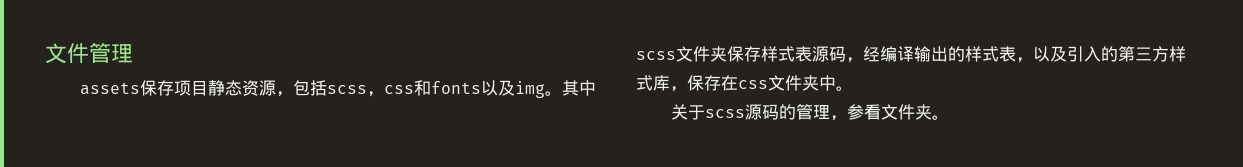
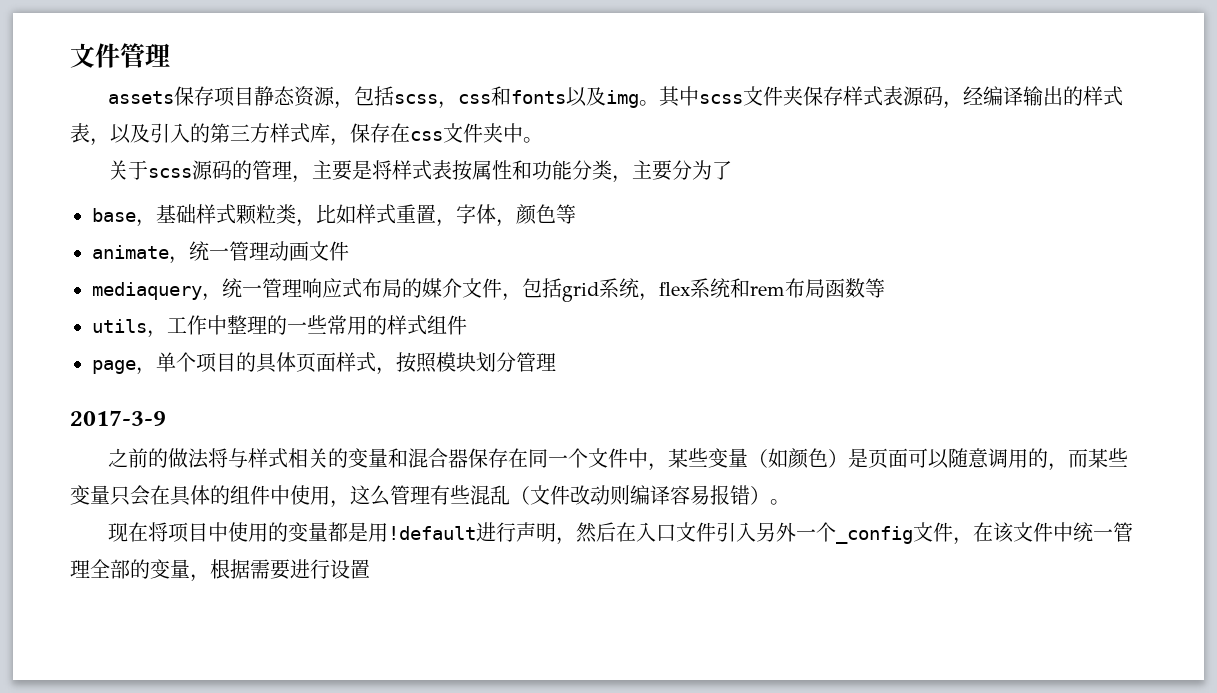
[846,104,949,120] 参看文件夹。 -> [312,160,733,183] [92,204,576,227] [92,241,349,264] [92,278,885,302] [92,315,467,338] [92,352,556,375] [70,410,166,426] [108,448,1129,471] [70,485,790,508] [108,522,1134,545] [70,559,370,582] 主要是将样式表按属性和功能分类，主要分为了 // base，基础样式颗粒类，比如样式重置，字体，颜色等 // animate，统一管理动画文件 // mediaquery，统一管理响应式布局的媒介文件，包括grid系统，flex系统和rem布局函数等 // utils，工作中整理的一些常用的样式组件 // page，单个项目的具体页面样式，按照模块划分管理 // 2017-3-9 // 之前的做法将与样式相关的变量和混合器保存在同一个文件中，某些变量（如颜色）是页面可以随意调用的，而某些变量只会在具体的组件中使用，这么管理有些混乱（文件改动则编译容易报错）。 // 现在将项目中使用的变量都是用!default进行声明，然后在入口文件引入另外一个_config文件，在该文件中统一管理全部的变量，根据需要进行设置

